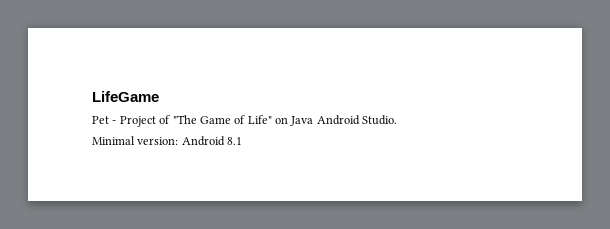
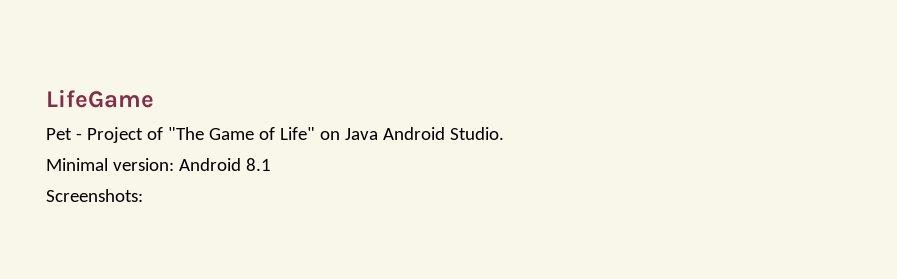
(243, 141) none -> [46,189,143,202] // Screenshots:

